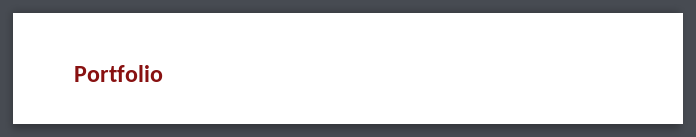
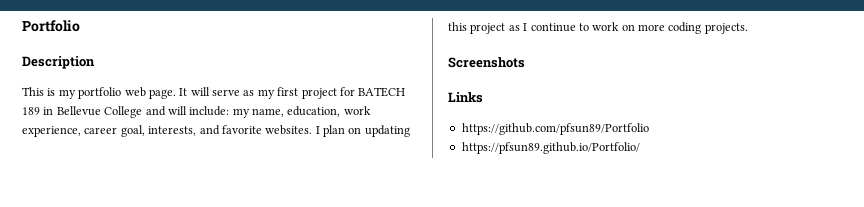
(163, 73) none -> [22,56,95,69] [22,87,406,99] [22,106,371,118] [22,125,410,137] [448,22,748,34] [448,57,525,68] [448,92,483,103] [461,123,649,135] [461,142,640,154] // Description // This is my portfolio web page. It will serve as my first project for BATECH 189 in Bellevue College and will include: my name, education, work experience, career goal, interests, and favorite websites. I plan on updating this project as I continue to work on more coding projects. // Screenshots // Links // https://github.com/pfsun89/Portfolio // https://pfsun89.github.io/Portfolio/

